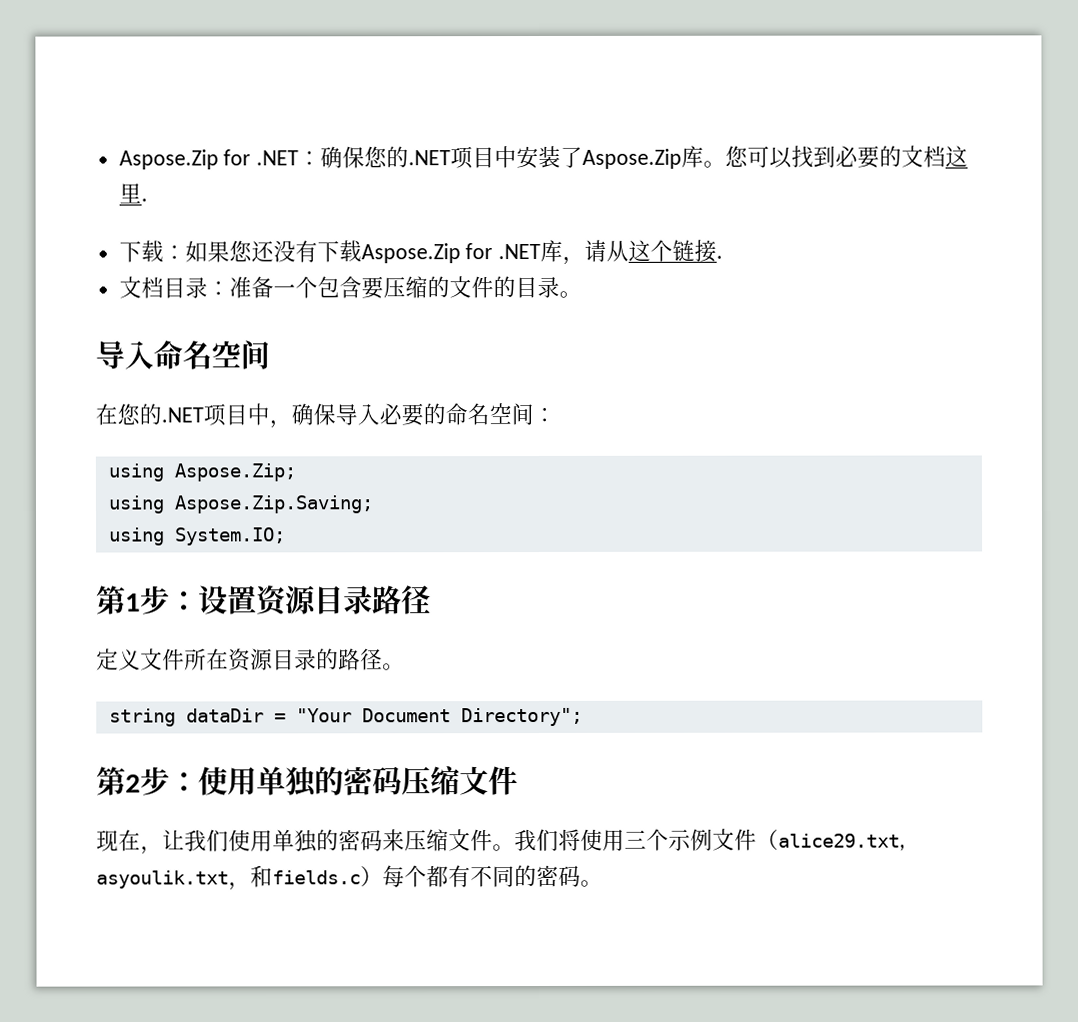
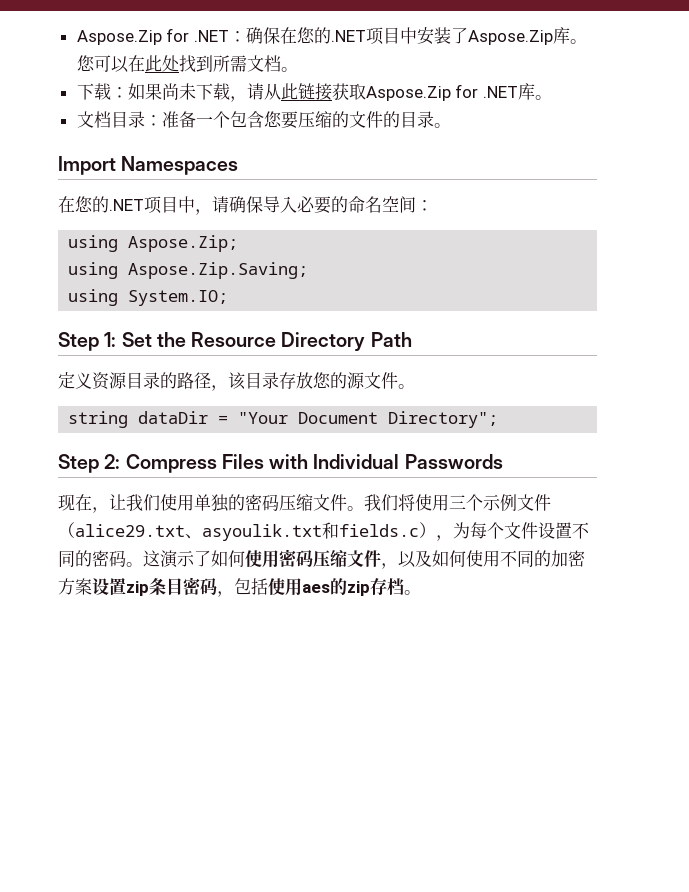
(366, 157) none -> [279,27,297,44] 在
[791,145,969,169] [118,183,148,204] [118,239,724,265] 找到必要的文档这里. // 下载：如果您还没有下载Aspose.Zip for .NET库，请从这个链接. -> [127,55,298,73] [76,83,552,102] 在此处找到所需文档。 // 下载：如果尚未下载，请从此链接获取Aspose.Zip for .NET库。
(362, 287) none -> [263,111,282,127] 您
[95,340,270,370] 导入命名空间 -> [58,156,239,175] Import Namespaces
(292, 424) none -> [212,196,229,213] 请
[96,585,431,617] 第1步：设置资源目录路径 -> [58,332,412,351] Step 1: Set the Resource Directory Path
[140,648,229,671] 文件所在 -> (92, 380) none
(383, 659) none -> [211,372,398,391] ，该目录存放您的源文件
[96,766,518,798] 第2步：使用单独的密码压缩文件 -> [58,454,503,473] Step 2: Compress Files with Individual Passwords
[382,829,405,852] 来 -> (279, 502) none
[778,833,905,851] [96,864,581,891] alice29.txt, asyoulik.txt，和fields.c）每个都有不同的密码 -> [75,522,589,541] [58,549,585,569] [58,577,404,597] alice29.txt、asyoulik.txt和fields.c），为每个文件设置不同的密码。这演示了如何使用密码压缩文件，以及如何使用不同的加密方案设置zip条目密码，包括使用aes的zip存档

